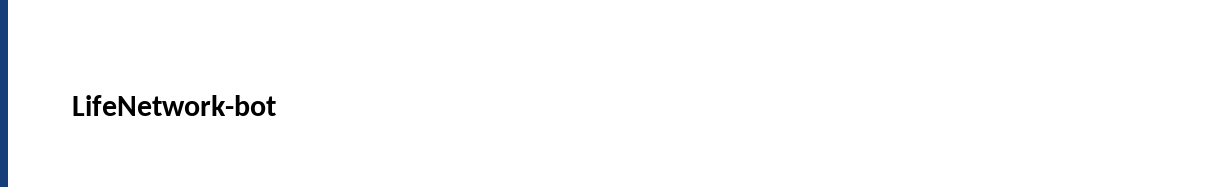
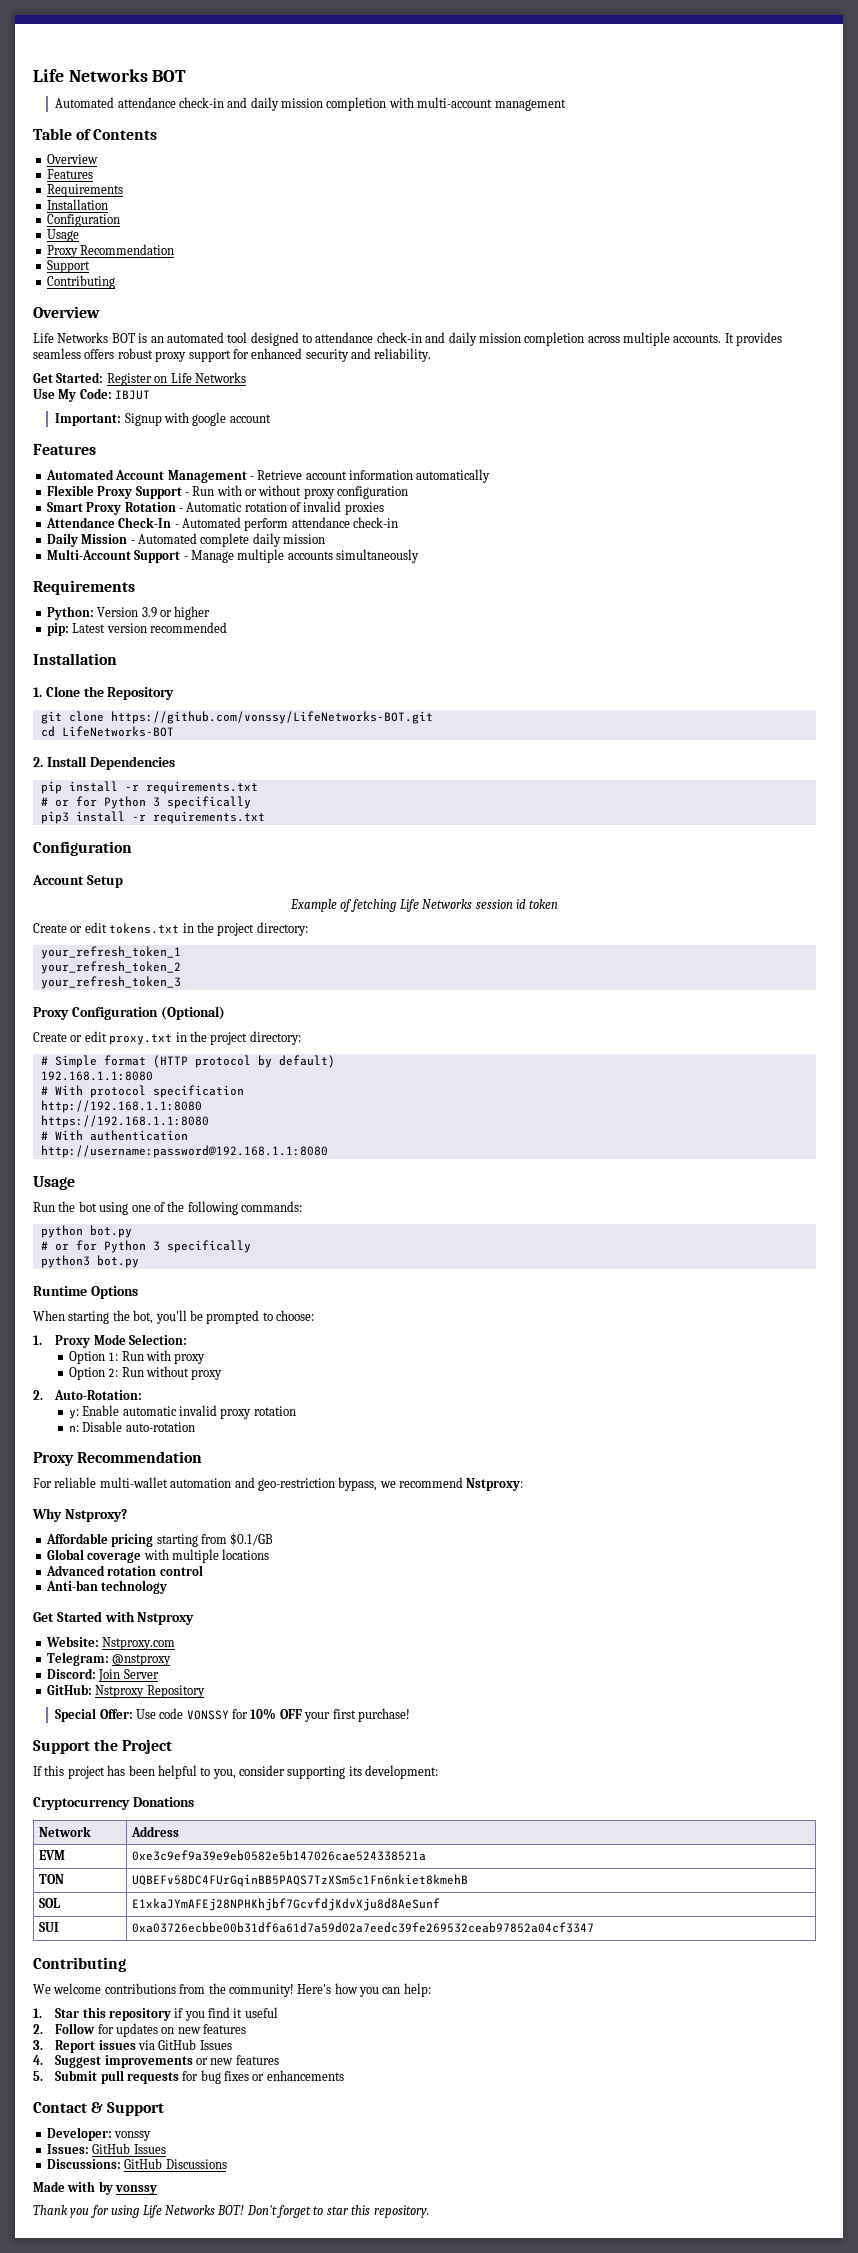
[72,95,276,116] LifeNetwork-bot -> [33,69,187,82] [55,97,566,111] [33,128,158,140] [46,154,98,164] [46,169,93,179] [46,184,123,197] [46,199,108,210] [46,214,120,227] [46,229,79,242] [46,244,175,258] [46,260,90,273] [46,275,115,289] [33,306,100,318] [33,332,783,346] [33,348,432,362] [33,372,246,386] [33,388,151,402] [55,412,271,426] [33,444,96,455] [45,469,491,483] [46,485,409,499] [46,501,384,515] [45,517,398,531] [46,533,325,547] [46,549,419,563] [33,580,135,595] [46,606,211,620] [46,622,227,636] [33,653,117,665] [33,686,175,700] [40,711,433,724] [40,726,174,737] [33,756,175,770] [40,781,258,794] [40,796,251,809] [40,811,265,824] [33,841,132,856] [32,875,123,888] [289,899,559,912] [33,922,308,936] [40,946,181,959] [40,961,181,974] [40,976,181,989] [33,1006,225,1020] [33,1031,301,1045] [40,1055,335,1068] [40,1071,153,1081] [40,1085,244,1098] [40,1100,202,1113] [40,1115,209,1128] [40,1130,188,1141] [40,1145,328,1158] [33,1176,75,1190] [33,1201,302,1215] [40,1225,132,1238] [40,1240,251,1253] [40,1255,139,1268] [33,1286,138,1299] [33,1310,314,1324] [33,1334,187,1348] [68,1350,206,1364] [68,1366,223,1380] [33,1390,143,1400] [68,1405,296,1419] [68,1421,195,1432] [33,1451,203,1466] [33,1477,524,1491] [32,1508,127,1522] [45,1533,274,1547] [46,1549,270,1563] [45,1565,203,1576] [45,1580,168,1594] [33,1611,195,1625] [45,1636,176,1650] [46,1652,172,1666] [46,1668,159,1682] [46,1684,205,1698] [55,1708,410,1722] [33,1739,173,1754] [33,1765,439,1779] [33,1797,194,1810] [38,1826,91,1837] [130,1826,179,1837] [38,1850,65,1860] [131,1850,426,1861] [38,1874,64,1884] [131,1874,468,1887] [38,1898,60,1908] [131,1898,440,1911] [38,1922,59,1932] [131,1922,594,1933] [33,1957,126,1972] [33,1983,431,1997] [33,2007,278,2021] [33,2023,247,2037] [33,2039,232,2053] [33,2055,279,2068] [33,2070,344,2084] [33,2102,165,2116] [46,2127,152,2141] [46,2143,166,2154] [46,2158,227,2169] [33,2181,158,2195] [33,2205,429,2218] Life Networks BOT // Automated attendance check-in and daily mission completion with multi-account management // Table of Contents // Overview // Features // Requirements // Installation // Configuration // Usage // Proxy Recommendation // Support // Contributing // Overview // Life Networks BOT is an automated tool designed to attendance check-in and daily mission completion across multiple accounts. It provides seamless offers robust proxy support for enhanced security and reliability. // Get Started: Register on Life Networks // Use My Code: IBJUT // Important: Signup with google account // Features // Automated Account Management - Retrieve account information automatically // Flexible Proxy Support - Run with or without proxy configuration // Smart Proxy Rotation - Automatic rotation of invalid proxies // Attendance Check-In - Automated perform attendance check-in // Daily Mission - Automated complete daily mission // Multi-Account Support - Manage multiple accounts simultaneously // Requirements // Python: Version 3.9 or higher // pip: Latest version recommended // Installation // 1. Clone the Repository // git clone https://github.com/vonssy/LifeNetworks-BOT.git // cd LifeNetworks-BOT // 2. Install Dependencies // pip install -r requirements.txt // # or for Python 3 specifically // pip3 install -r requirements.txt // Configuration // Account Setup // Example of fetching Life Networks session id token // Create or edit tokens.txt in the project directory: // your_refresh_token_1 // your_refresh_token_2 // your_refresh_token_3 // Proxy Configuration (Optional) // Create or edit proxy.txt in the project directory: // # Simple format (HTTP protocol by default) // 192.168.1.1:8080 // # With protocol specification // http://192.168.1.1:8080 // https://192.168.1.1:8080 // # With authentication // http://username:password@192.168.1.1:8080 // Usage // Run the bot using one of the following commands: // python bot.py // # or for Python 3 specifically // python3 bot.py // Runtime Options // When starting the bot, you'll be prompted to choose: // 1. Proxy Mode Selection: // Option 1: Run with proxy // Option 2: Run without proxy // 2. Auto-Rotation: // y: Enable automatic invalid proxy rotation // n: Disable auto-rotation // Proxy Recommendation // For reliable multi-wallet automation and geo-restriction bypass, we recommend Nstproxy: // Why Nstproxy? // Affordable pricing starting from $0.1/GB // Global coverage with multiple locations // Advanced rotation control // Anti-ban technology // Get Started with Nstproxy // Website: Nstproxy.com // Telegram: @nstproxy // Discord: Join Server // GitHub: Nstproxy Repository // Special Offer: Use code VONSSY for 10% OFF your first purchase! // Support the Project // If this project has been helpful to you, consider supporting its development: // Cryptocurrency Donations // Network | Address // EVM | 0xe3c9ef9a39e9eb0582e5b147026cae524338521a // TON | UQBEFv58DC4FUrGqinBB5PAQS7TzXSm5c1Fn6nkiet8kmehB // SOL | E1xkaJYmAFEj28NPHKhjbf7GcvfdjKdvXju8d8AeSunf // SUI | 0xa03726ecbbe00b31df6a61d7a59d02a7eedc39fe269532ceab97852a04cf3347 // Contributing // We welcome contributions from the community! Here's how you can help: // 1. Star this repository if you find it useful // 2. Follow for updates on new features // 3. Report issues via GitHub Issues // 4. Suggest improvements or new features // 5. Submit pull requests for bug fixes or enhancements // Contact & Support // Developer: vonssy // Issues: GitHub Issues // Discussions: GitHub Discussions // Made with by vonssy // Thank you for using Life Networks BOT! Don't forget to star this repository.

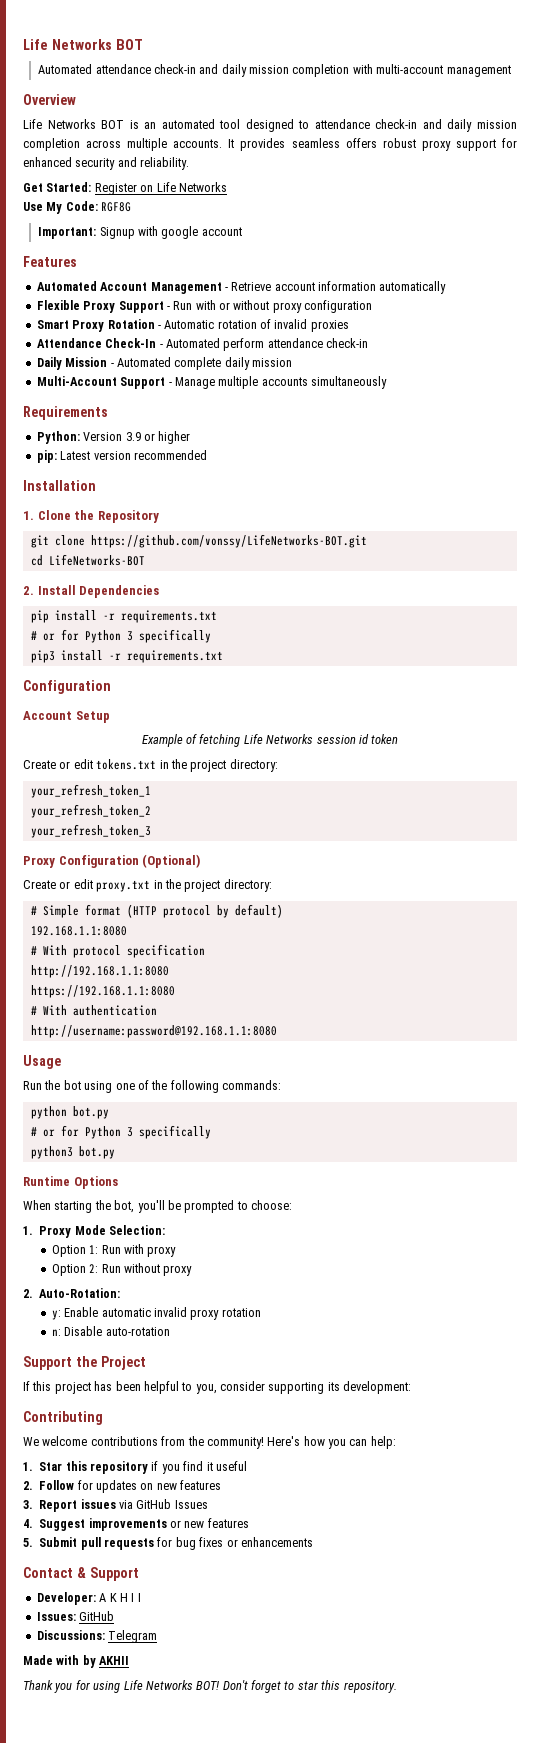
[33,128,158,140] [46,154,98,164] [46,169,93,179] [46,184,123,197] [46,199,108,210] [46,214,120,227] [46,229,79,242] [46,244,175,258] [46,260,90,273] [46,275,115,289] // Table of Contents // Overview // Features // Requirements // Installation // Configuration // Usage // Proxy Recommendation // Support // Contributing -> (511, 71) none
[115,390,151,400] IBJUT -> [101,202,132,212] RGF8G
[33,1451,203,1466] [33,1477,524,1491] [32,1508,127,1522] [45,1533,274,1547] [46,1549,270,1563] [45,1565,203,1576] [45,1580,168,1594] [33,1611,195,1625] [45,1636,176,1650] [46,1652,172,1666] [46,1668,159,1682] [46,1684,205,1698] [55,1708,410,1722] // Proxy Recommendation // For reliable multi-wallet automation and geo-restriction bypass, we recommend Nstproxy: // Why Nstproxy? // Affordable pricing starting from $0.1/GB // Global coverage with multiple locations // Advanced rotation control // Anti-ban technology // Get Started with Nstproxy // Website: Nstproxy.com // Telegram: @nstproxy // Discord: Join Server // GitHub: Nstproxy Repository // Special Offer: Use code VONSSY for 10% OFF your first purchase! -> (170, 1331) none
[33,1797,194,1810] [38,1826,91,1837] [130,1826,179,1837] [38,1850,65,1860] [131,1850,426,1861] [38,1874,64,1884] [131,1874,468,1887] [38,1898,60,1908] [131,1898,440,1911] [38,1922,59,1932] [131,1922,594,1933] // Cryptocurrency Donations // Network | Address // EVM | 0xe3c9ef9a39e9eb0582e5b147026cae524338521a // TON | UQBEFv58DC4FUrGqinBB5PAQS7TzXSm5c1Fn6nkiet8kmehB // SOL | E1xkaJYmAFEj28NPHKhjbf7GcvfdjKdvXju8d8AeSunf // SUI | 0xa03726ecbbe00b31df6a61d7a59d02a7eedc39fe269532ceab97852a04cf3347 -> (412, 1387) none
[114,2131,152,2141] vonssy -> [99,1593,141,1602] A K H I I
[133,2144,166,2154] Issues -> (115, 1616) none
[124,2158,227,2169] GitHub Discussions -> [108,1630,158,1643] Telegram
[115,2185,158,2195] vonssy -> [99,1656,130,1665] AKHII

